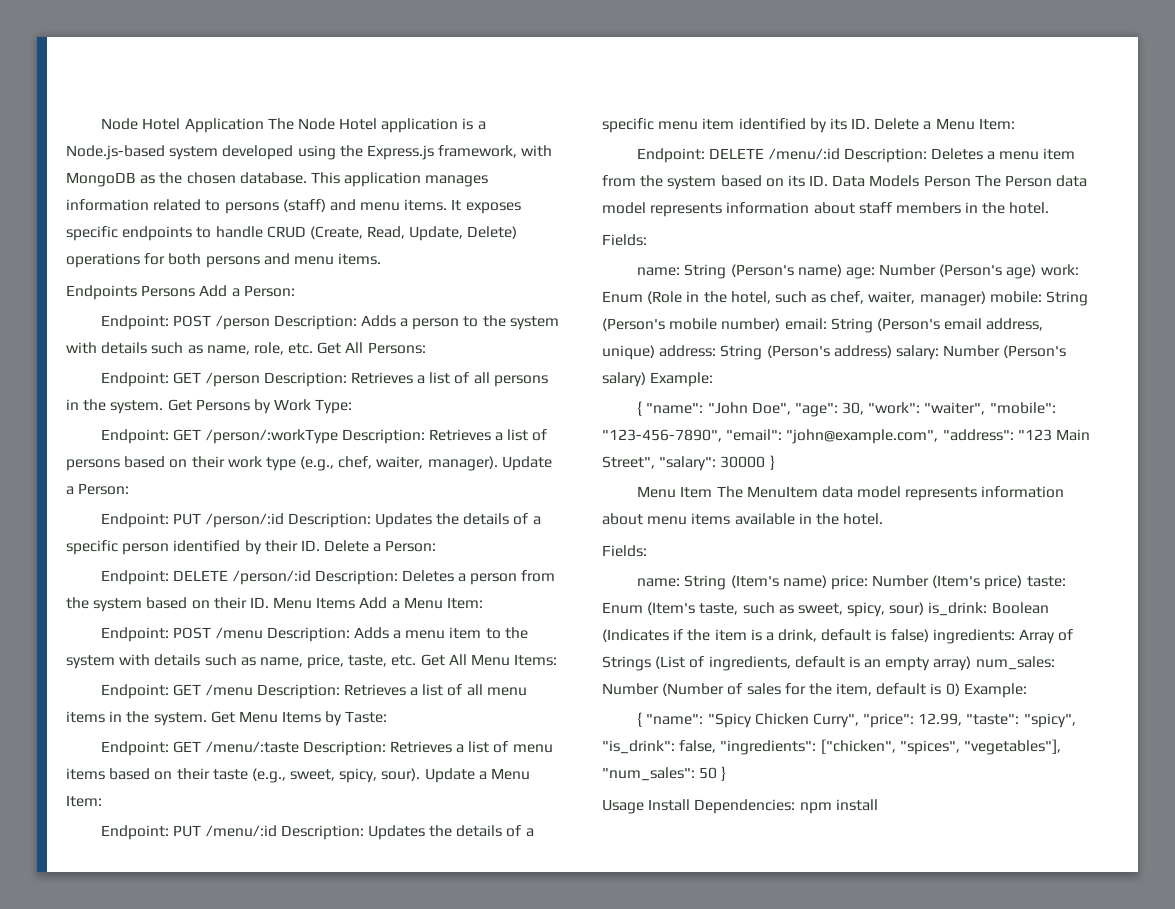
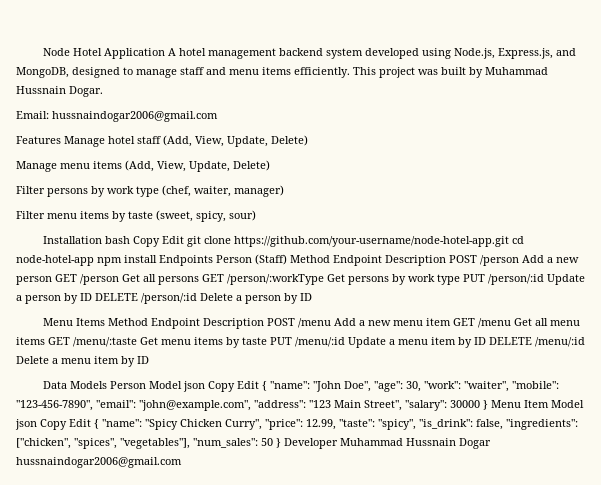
[267,118,486,133] [66,145,553,160] [66,172,489,187] [66,199,521,214] [66,226,518,241] [66,253,382,268] [66,285,295,300] [101,315,559,330] [66,342,426,355] [101,372,548,387] [66,399,353,414] [101,429,548,444] [66,456,552,471] [66,483,130,495] [101,513,541,528] [66,540,437,555] [101,570,556,585] [66,597,484,612] [101,627,528,642] [66,654,558,669] [101,684,527,699] [66,711,388,726] [101,741,553,756] [66,768,531,783] [66,795,102,807] [101,825,534,840] [602,118,1015,133] [637,148,1076,163] [602,175,1088,190] [602,202,1050,217] [602,234,647,246] [637,264,1079,279] [602,291,1089,306] [602,318,1044,333] [602,345,1067,360] [602,372,714,387] The Node Hotel application is a Node.js-based system developed using the Express.js framework, with MongoDB as the chosen database. This application manages information related to persons (staff) and menu items. It exposes specific endpoints to handle CRUD (Create, Read, Update, Delete) operations for both persons and menu items. // Endpoints Persons Add a Person: // Endpoint: POST /person Description: Adds a person to the system with details such as name, role, etc. Get All Persons: // Endpoint: GET /person Description: Retrieves a list of all persons in the system. Get Persons by Work Type: // Endpoint: GET /person/:workType Description: Retrieves a list of persons based on their work type (e.g., chef, waiter, manager). Update a Person: // Endpoint: PUT /person/:id Description: Updates the details of a specific person identified by their ID. Delete a Person: // Endpoint: DELETE /person/:id Description: Deletes a person from the system based on their ID. Menu Items Add a Menu Item: // Endpoint: POST /menu Description: Adds a menu item to the system with details such as name, price, taste, etc. Get All Menu Items: // Endpoint: GET /menu Description: Retrieves a list of all menu items in the system. Get Menu Items by Taste: // Endpoint: GET /menu/:taste Description: Retrieves a list of menu items based on their taste (e.g., sweet, spicy, sour). Update a Menu Item: // Endpoint: PUT /menu/:id Description: Updates the details of a specific menu item identified by its ID. Delete a Menu Item: // Endpoint: DELETE /menu/:id Description: Deletes a menu item from the system based on its ID. Data Models Person The Person data model represents information about staff members in the hotel. // Fields: // name: String (Person's name) age: Number (Person's age) work: Enum (Role in the hotel, such as chef, waiter, manager) mobile: String (Person's mobile number) email: String (Person's email address, unique) address: String (Person's address) salary: Number (Person's salary) Example: // -> [167,48,576,59] [16,67,548,78] [16,86,103,97] [16,111,218,122] [16,135,308,147] [16,160,270,172] [16,185,284,197] [16,210,256,222] [42,236,524,247] [16,254,579,266] [16,274,585,285] [16,293,312,304] [42,318,580,329] [16,337,585,348] [16,356,149,367] [42,381,259,392] A hotel management backend system developed using Node.js, Express.js, and MongoDB, designed to manage staff and menu items efficiently. This project was built by Muhammad Hussnain Dogar. // Email: hussnaindogar2006@gmail.com // Features Manage hotel staff (Add, View, Update, Delete) // Manage menu items (Add, View, Update, Delete) // Filter persons by work type (chef, waiter, manager) // Filter menu items by taste (sweet, spicy, sour) // Installation bash Copy Edit git clone https://github.com/your-username/node-hotel-app.git cd node-hotel-app npm install Endpoints Person (Staff) Method Endpoint Description POST /person Add a new person GET /person Get all persons GET /person/:workType Get persons by work type PUT /person/:id Update a person by ID DELETE /person/:id Delete a person by ID // Menu Items Method Endpoint Description POST /menu Add a new menu item GET /menu Get all menu items GET /menu/:taste Get menu items by taste PUT /menu/:id Update a menu item by ID DELETE /menu/:id Delete a menu item by ID // Data Models Person Model json Copy Edit
(775, 462) // -> (488, 405) none
[716,486,1065,501] [602,513,884,525] [602,545,647,557] [637,575,1066,590] [602,602,1049,617] [602,629,1074,644] [602,656,1055,671] [602,683,1027,698] The MenuItem data model represents information about menu items available in the hotel. // Fields: // name: String (Item's name) price: Number (Item's price) taste: Enum (Item's taste, such as sweet, spicy, sour) is_drink: Boolean (Indicates if the item is a drink, default is false) ingredients: Array of Strings (List of ingredients, default is an empty array) num_sales: Number (Number of sales for the item, default is 0) Example: // -> [551,400,584,408] [15,419,91,430] Model json Copy Edit
[602,799,878,814] // Usage Install Dependencies: npm install -> [284,438,491,449] [16,457,182,468] Developer Muhammad Hussnain Dogar hussnaindogar2006@gmail.com

